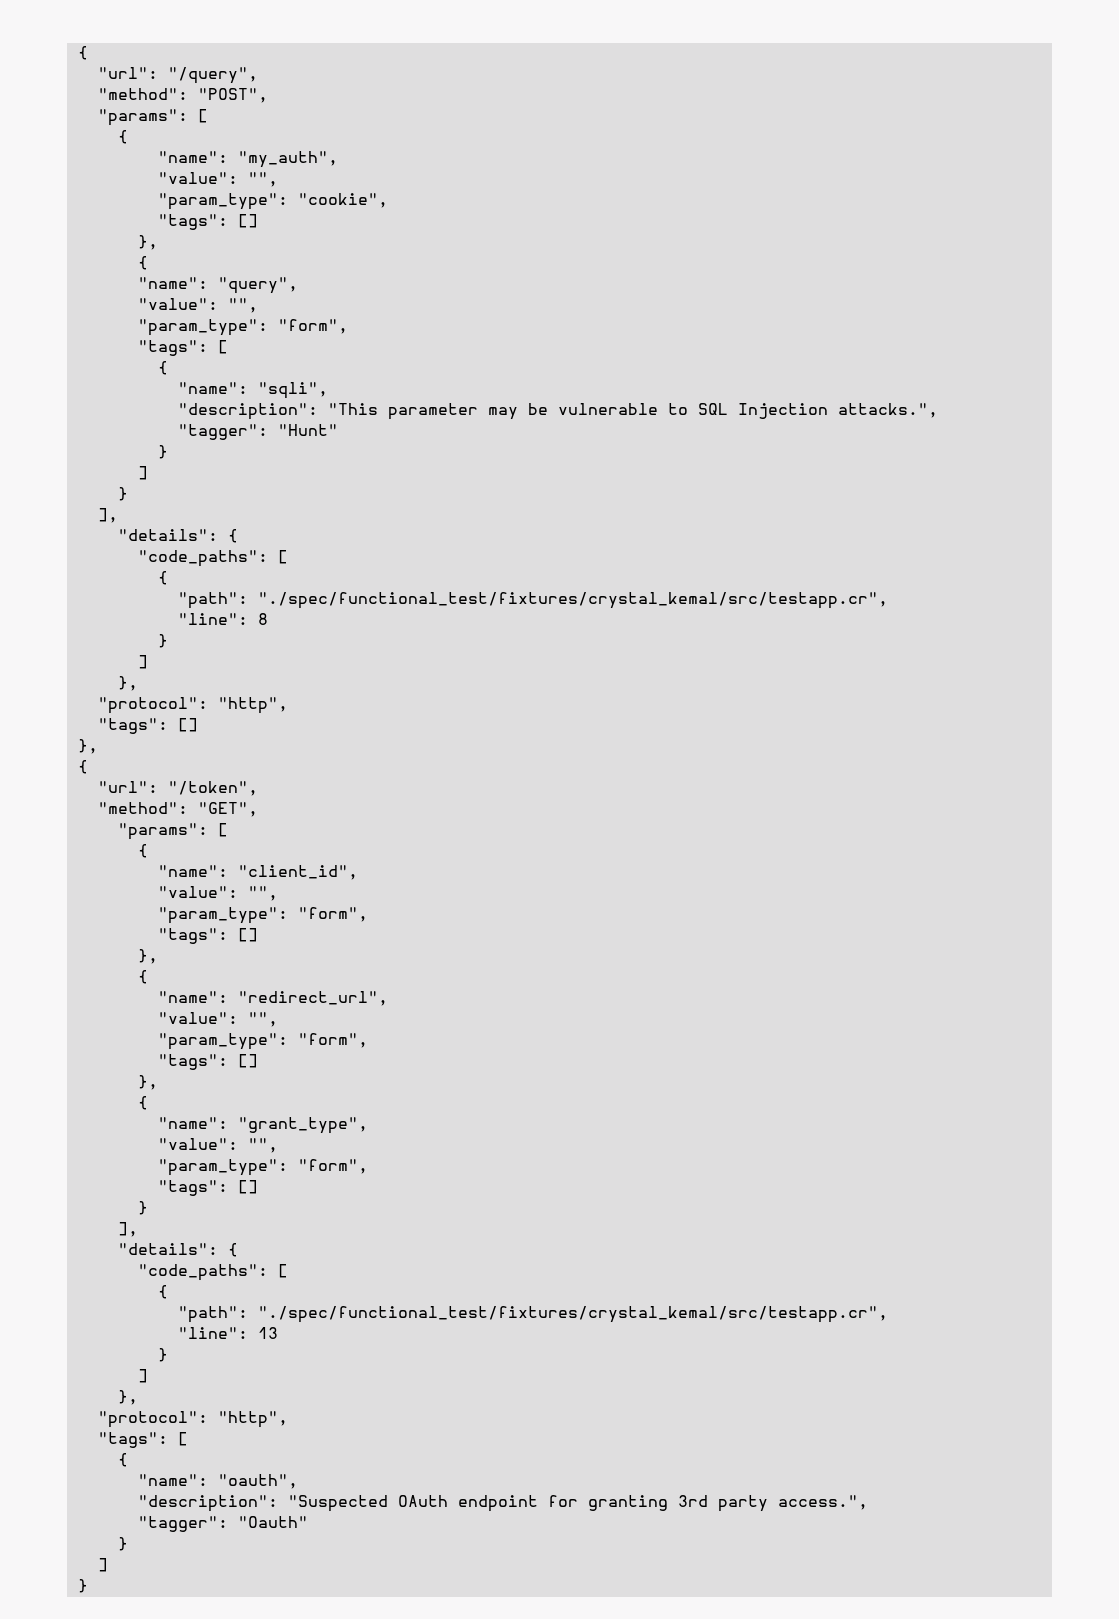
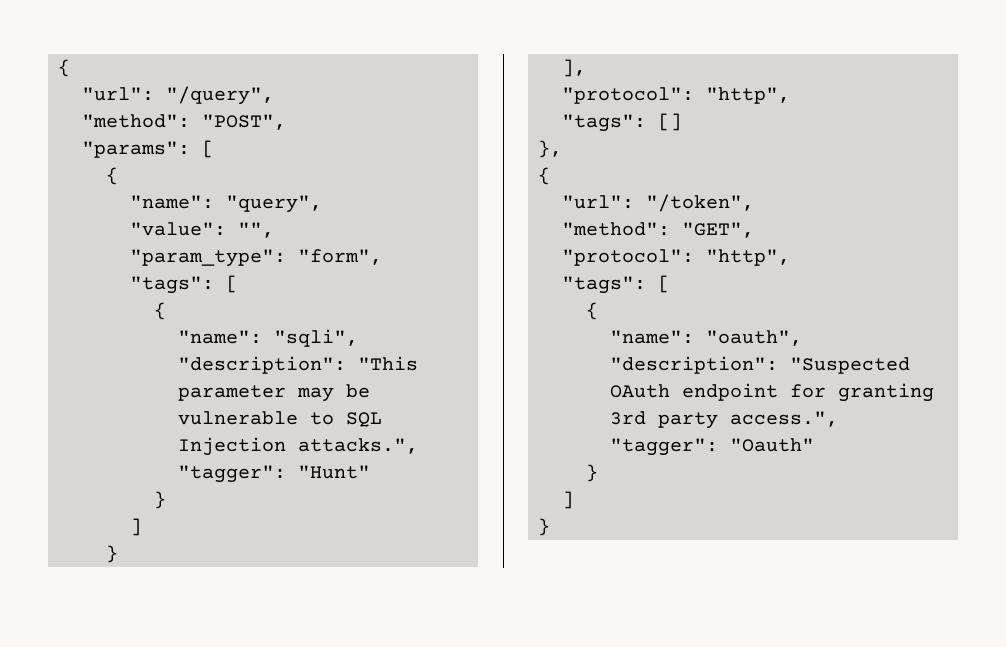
[157,151,338,168] [157,172,278,187] [157,193,388,210] [157,214,258,230] [137,235,158,250] [137,256,148,270] // "name": "my_auth", // "value": "", // "param_type": "cookie", // "tags": [] // }, // { -> (119, 176) none
[117,529,238,543] [137,550,288,567] [157,571,168,585] [177,592,888,609] [177,613,268,625] [157,634,168,648] [137,655,148,669] [117,676,138,691] // "details": { // "code_paths": [ // { // "path": "./spec/functional_test/fixtures/crystal_kemal/src/testapp.cr", // "line": 8 // } // ] // }, -> (587, 68) none
[117,823,228,840] [137,844,148,858] [157,865,358,880] [157,886,278,901] [157,907,368,924] [157,928,258,944] [137,949,158,964] [137,970,148,984] [157,991,388,1006] [157,1012,278,1027] [157,1033,368,1050] [157,1054,258,1070] [137,1075,158,1090] [137,1096,148,1110] [157,1117,368,1134] [157,1138,278,1153] [157,1159,368,1176] [157,1180,258,1196] [137,1201,148,1215] [117,1222,138,1237] [117,1243,238,1257] [137,1264,288,1281] [157,1285,168,1299] [177,1306,888,1323] [177,1327,278,1339] [157,1348,168,1362] [137,1369,148,1383] [117,1390,138,1405] // "params": [ // { // "name": "client_id", // "value": "", // "param_type": "form", // "tags": [] // }, // { // "name": "redirect_url", // "value": "", // "param_type": "form", // "tags": [] // }, // { // "name": "grant_type", // "value": "", // "param_type": "form", // "tags": [] // } // ], // "details": { // "code_paths": [ // { // "path": "./spec/functional_test/fixtures/crystal_kemal/src/testapp.cr", // "line": 13 // } // ] // }, -> (755, 230) none

